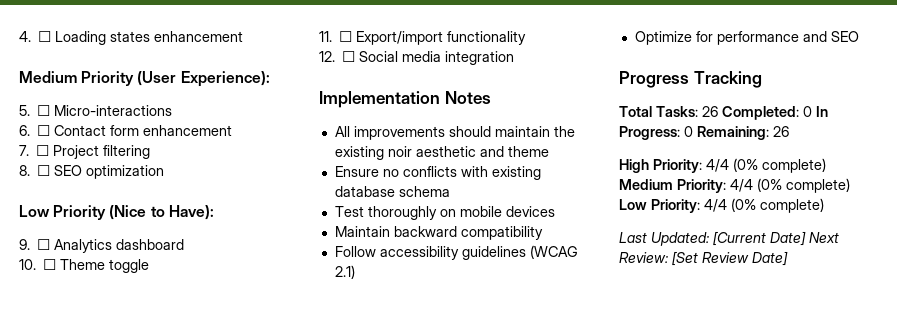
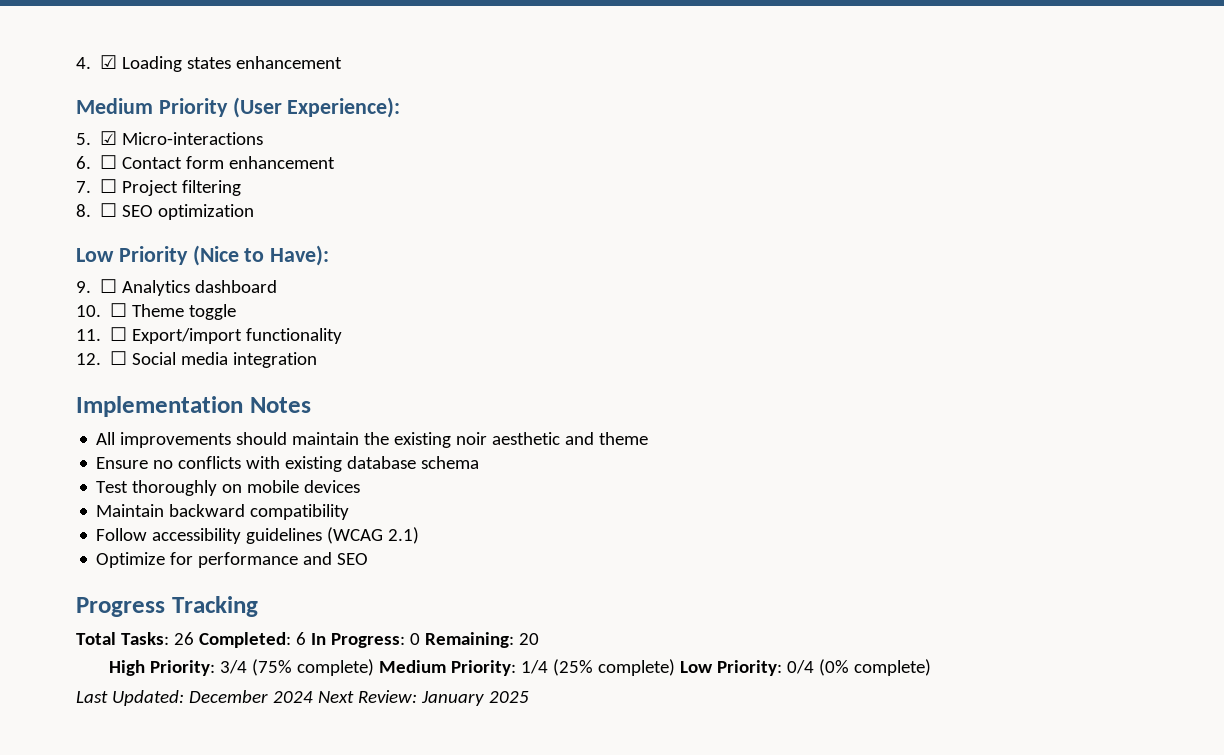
[38,31,52,42] ☐ -> [100,55,118,69] ☑
[37,105,51,116] ☐ -> [100,131,118,145] ☑
[803,106,812,117] 0 -> [295,632,306,645] 6
[773,126,789,137] 26 -> [518,633,539,645] 20
[706,158,758,172] 4/4 (0% -> [220,659,293,676] 3/4 (75%
[730,178,782,192] 4/4 (0% -> [521,659,594,676] 1/4 (25%
[704,199,727,212] 4/4 -> [787,660,815,674] 0/4
[713,231,839,246] [619,251,788,266] [Current Date] Next Review: [Set Review Date] -> [188,690,529,706] December 2024 Next Review: January 2025

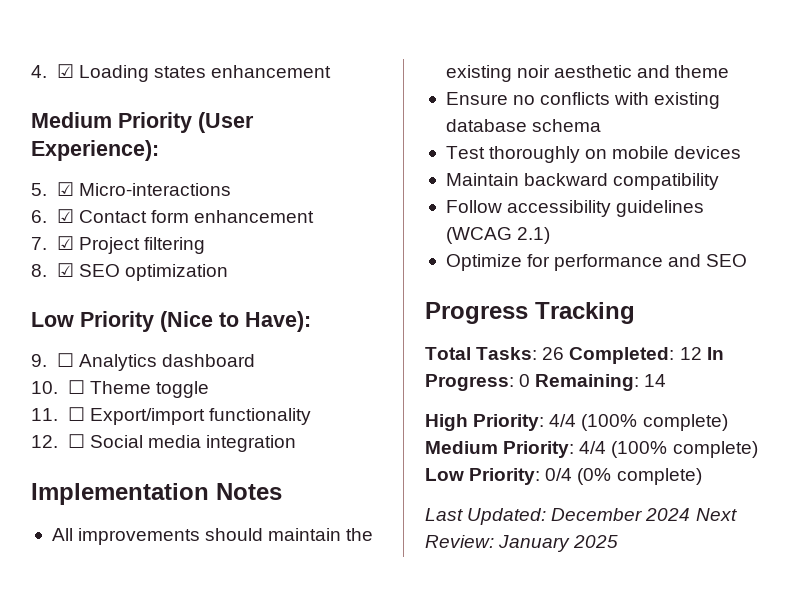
[100,155,118,169] ☐ -> [56,209,74,223] ☑
[100,179,118,193] ☐ -> [56,236,74,250] ☑
[100,203,118,217] ☐ -> [56,263,74,277] ☑
[295,632,306,645] 6 -> [679,347,702,360] 12
[518,633,539,645] 20 -> [644,374,667,387] 14
[220,659,293,676] 3/4 (75% -> [549,414,638,431] 4/4 (100%
[521,659,594,676] 1/4 (25% -> [579,441,668,458] 4/4 (100%

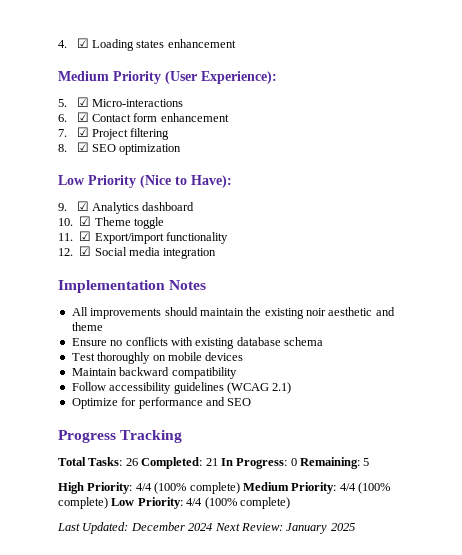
[56,353,74,367] ☐ -> [76,201,89,211] ☑
[67,380,85,394] ☐ -> [79,216,92,226] ☑
[67,407,85,421] ☐ -> [79,231,92,241] ☑
[67,434,85,448] ☐ -> [79,246,92,256] ☑
[679,347,702,360] 12 -> [205,458,218,466] 21
[644,374,667,387] 14 -> [363,458,370,466] 5
[545,468,612,485] 0/4 (0% -> [186,497,237,509] 4/4 (100%

